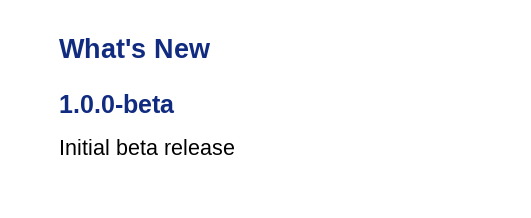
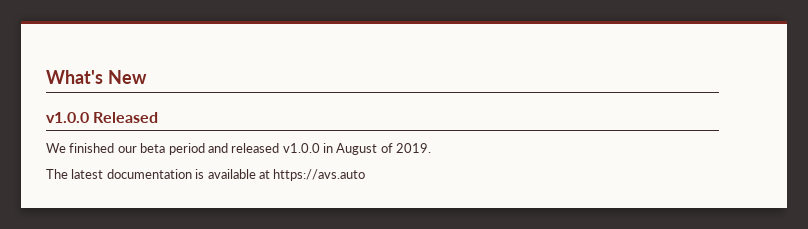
[59,94,175,113] [59,139,235,155] 1.0.0-beta // Initial beta release -> [46,112,159,123] [46,143,432,155] [46,169,366,181] v1.0.0 Released // We finished our beta period and released v1.0.0 in August of 2019. // The latest documentation is available at https://avs.auto

